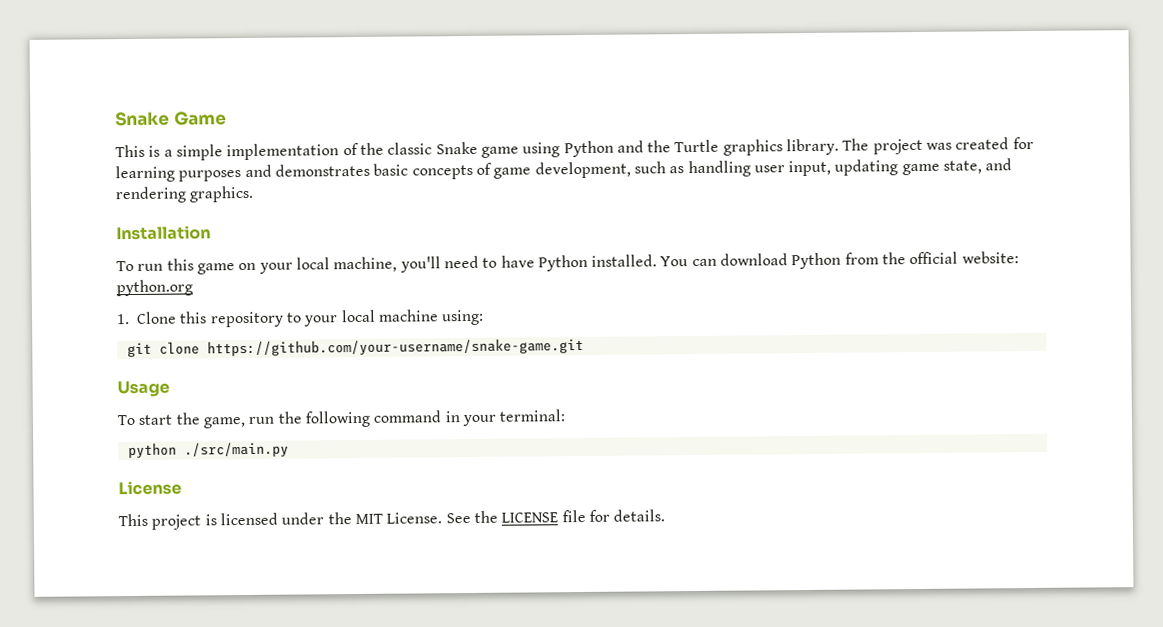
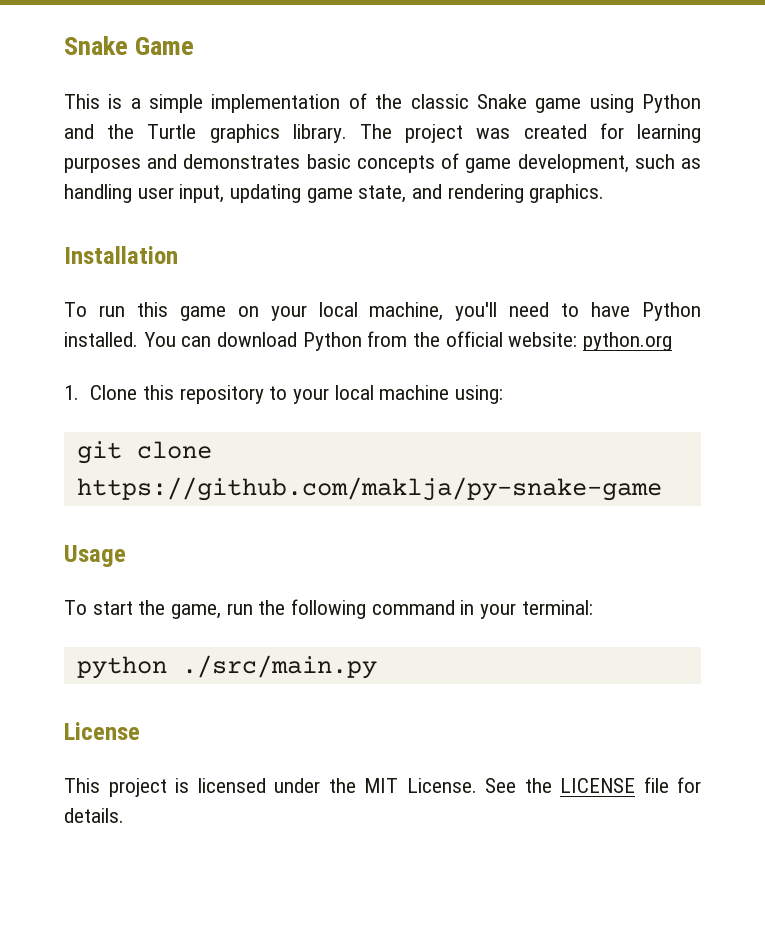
[206,337,584,357] https://github.com/your-username/snake-game.git -> [76,477,662,501] https://github.com/maklja/py-snake-game

